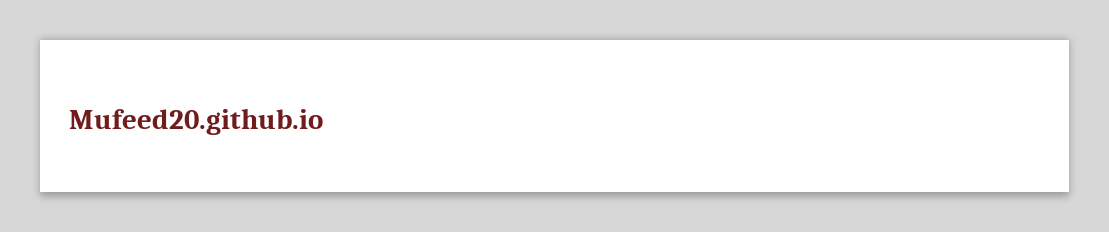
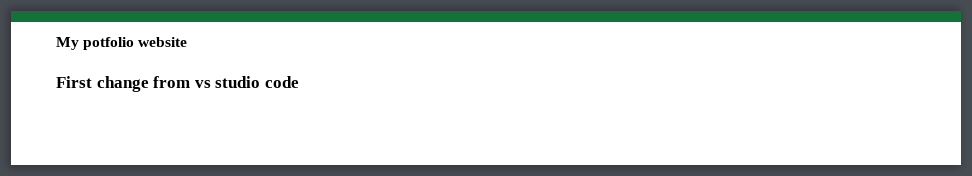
[69,108,323,135] Mufeed20.github.io -> [56,37,188,50] [56,76,299,92] My potfolio website // First change from vs studio code

